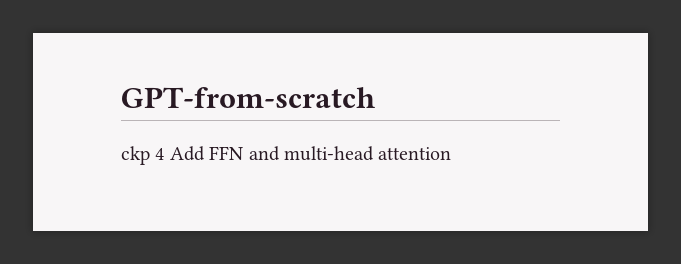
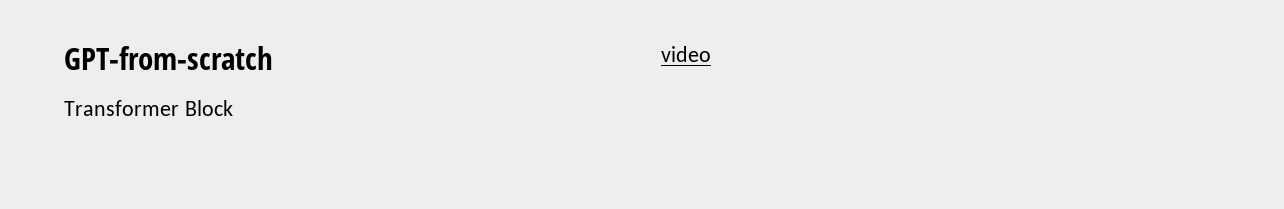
[121,146,452,165] ckp 4 Add FFN and multi-head attention -> [64,100,233,116] [661,46,711,62] Transformer Block // video

